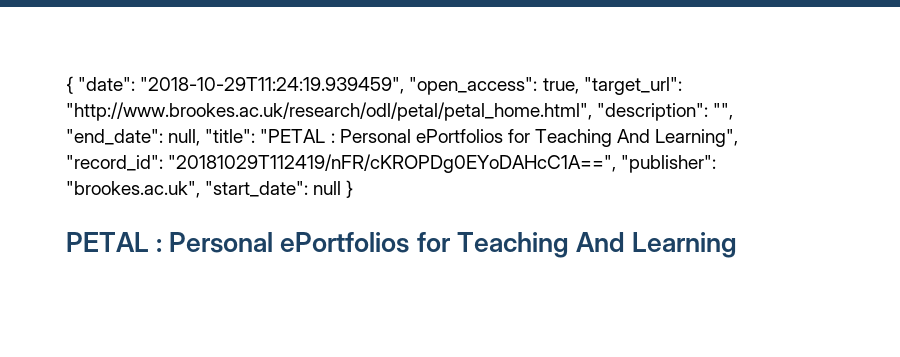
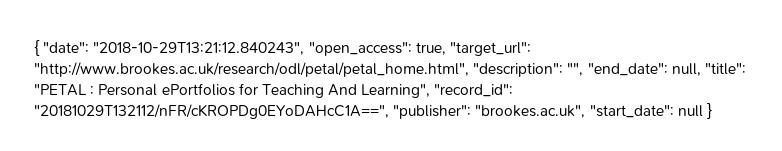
[140,77,405,94] "2018-10-29T11:24:19.939459", -> [93,42,305,55] "2018-10-29T13:21:12.840243",
[168,154,617,173] "20181029T112419/nFR/cKROPDg0EYoDAHcC1A==", -> [34,104,389,119] "20181029T132112/nFR/cKROPDg0EYoDAHcC1A==",
[66,232,738,258] // PETAL : Personal ePortfolios for Teaching And Learning -> (712, 111) none

